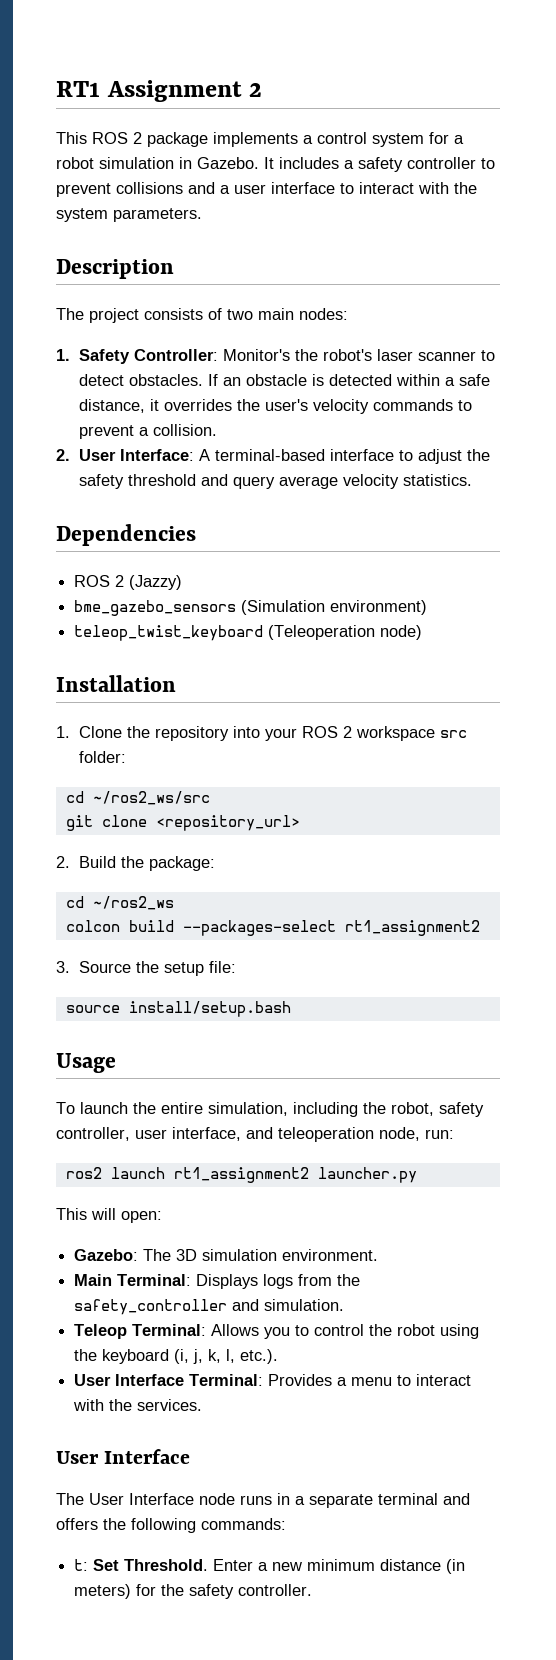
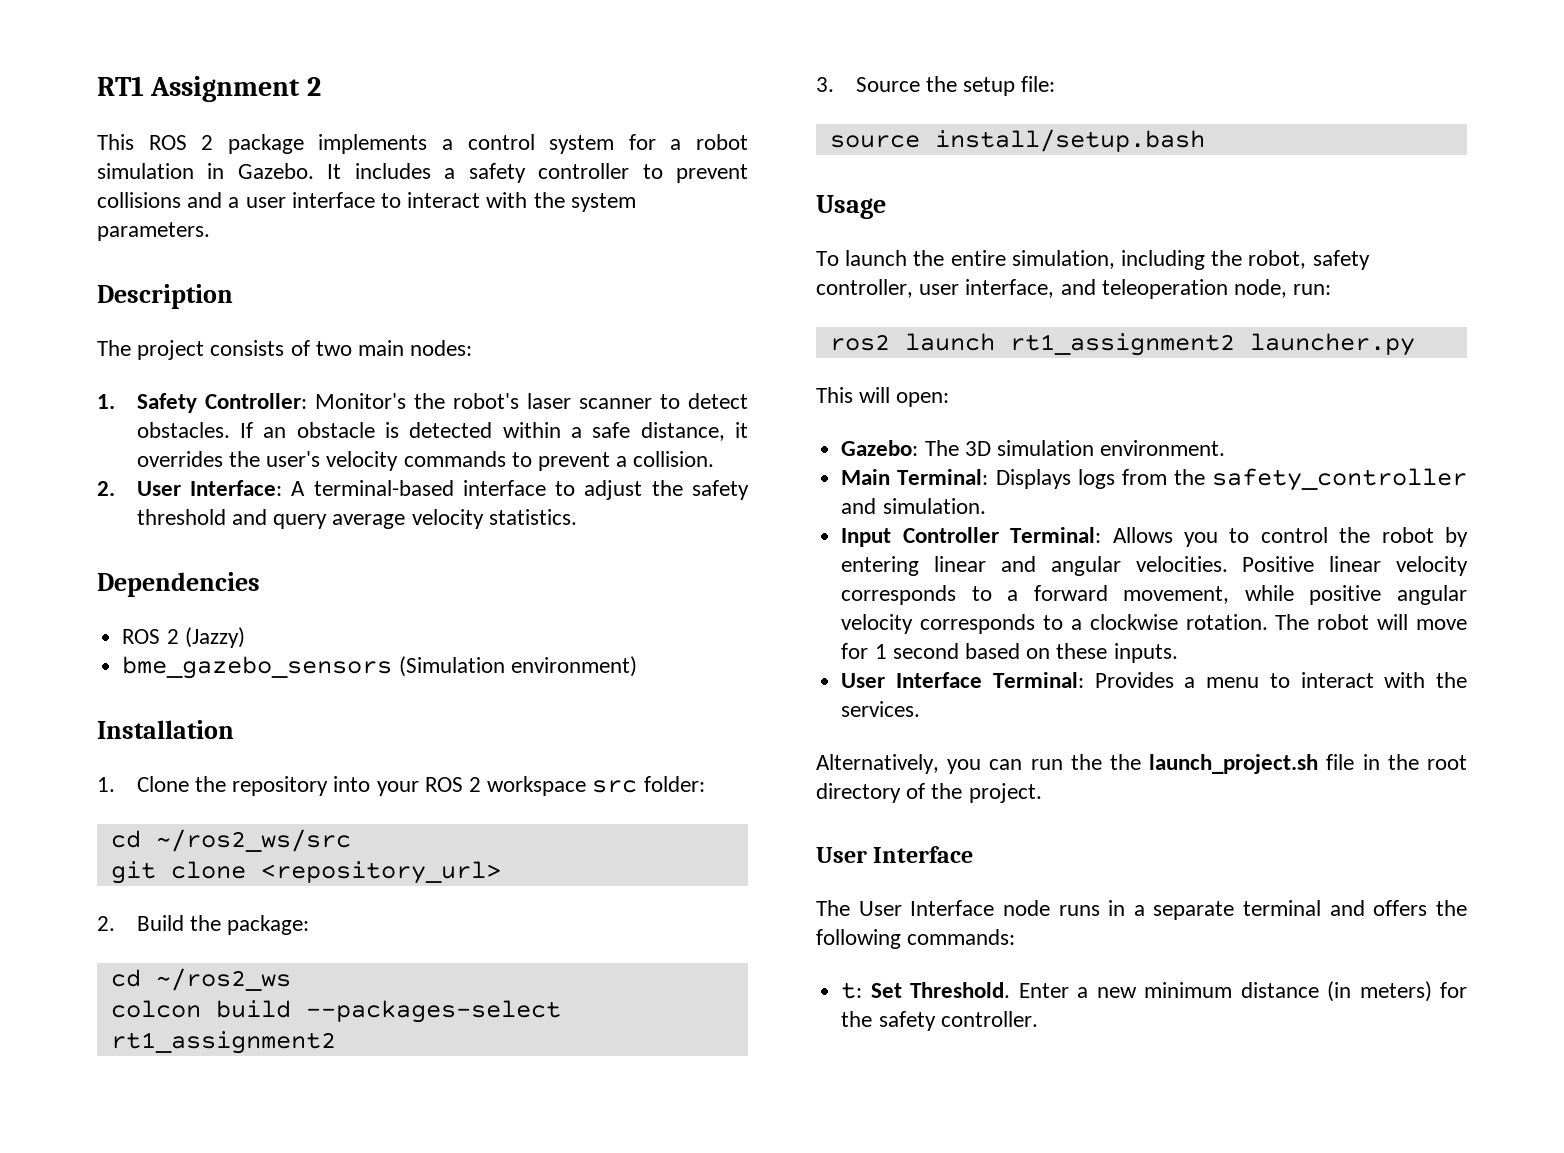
[74,625,423,641] // teleop_twist_keyboard (Teleoperation node) -> (637, 666) none
[74,1324,128,1339] Teleop -> [841,527,999,547] Input Controller
[440,1324,480,1339] [74,1349,279,1364] using the keyboard (i, j, k, l, etc.). -> [1445,527,1468,547] [841,556,1468,576] [841,585,1467,605] [841,614,1467,634] [841,643,1178,663] by entering linear and angular velocities. Positive linear velocity corresponds to a forward movement, while positive angular velocity corresponds to a clockwise rotation. The robot will move for 1 second based on these inputs.
(203, 1405) none -> [816,754,1467,774] [816,783,1042,803] // Alternatively, you can run the the launch_project.sh file in the root directory of the project.

